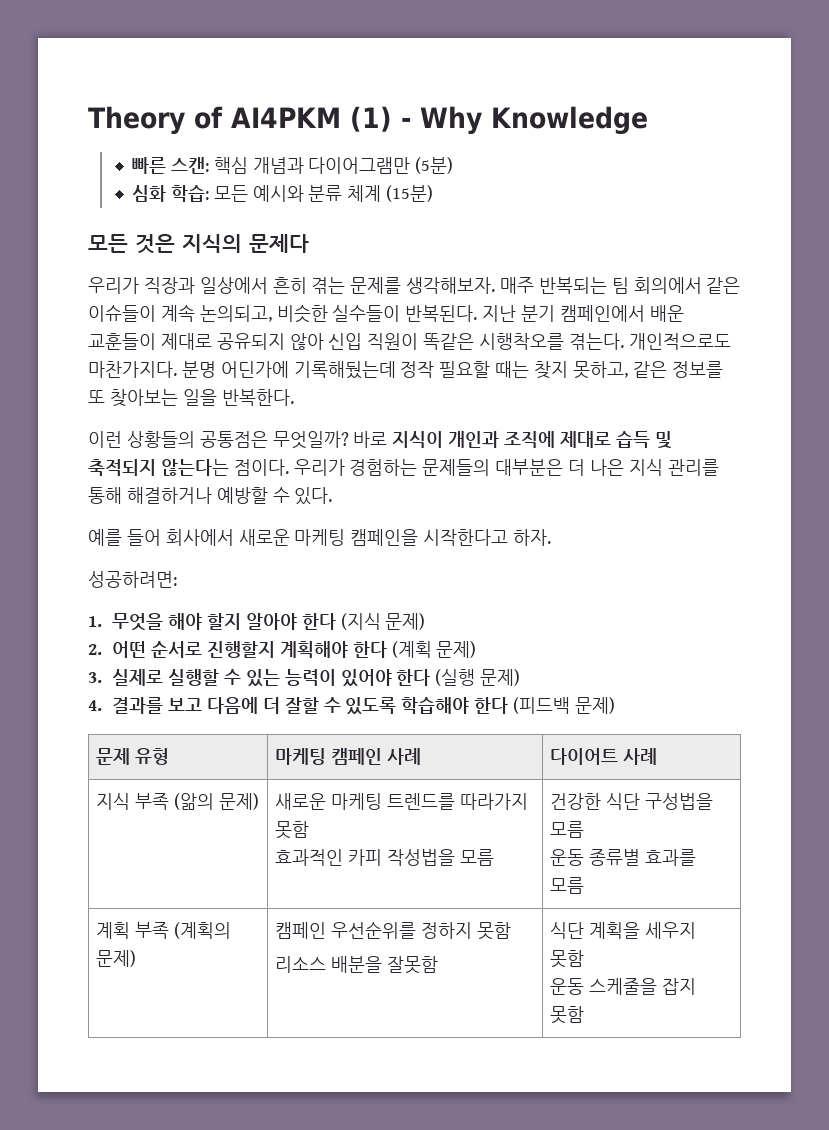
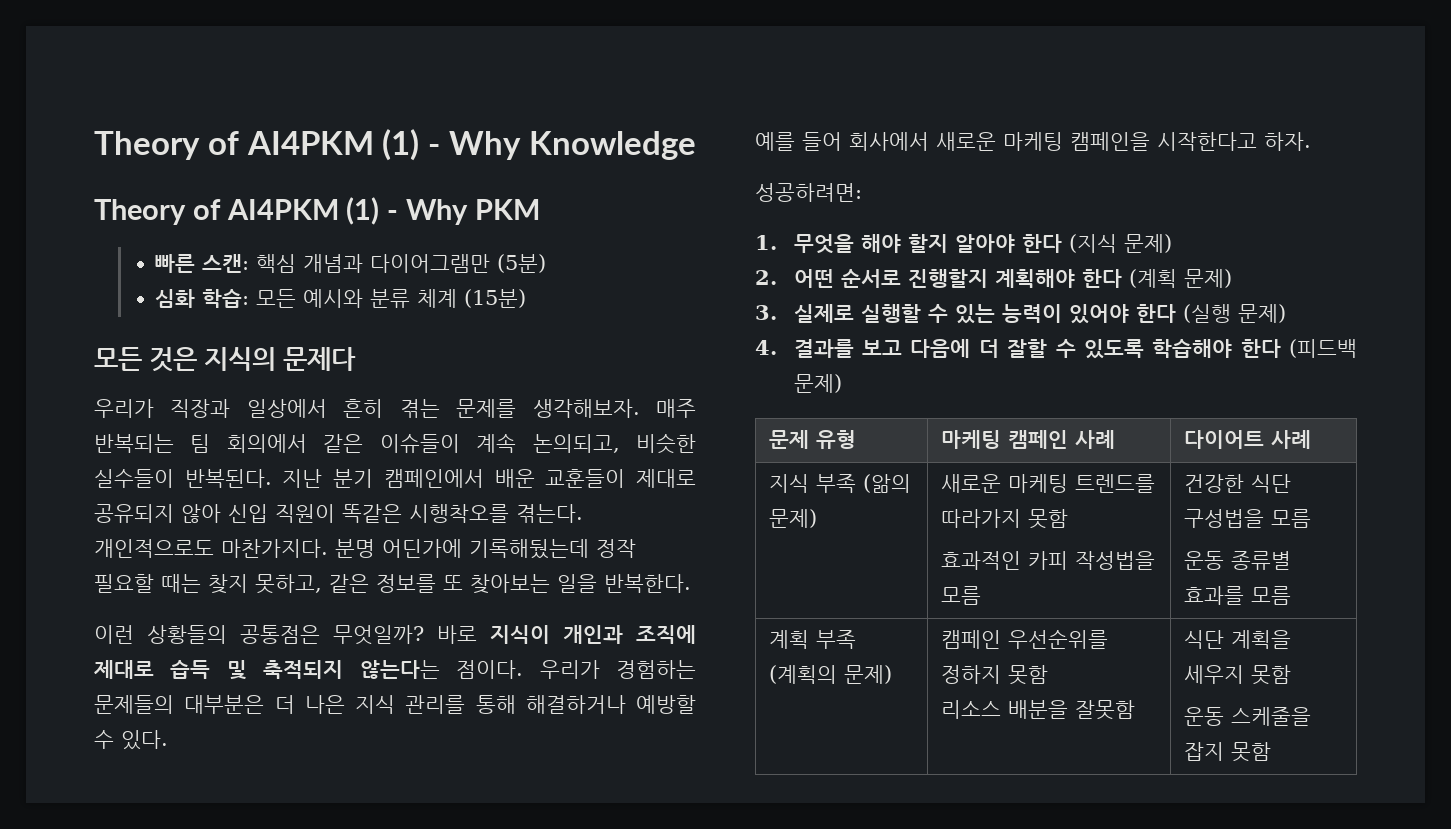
(648, 120) none -> [94,197,540,225] // Theory of AI4PKM (1) - Why PKM

